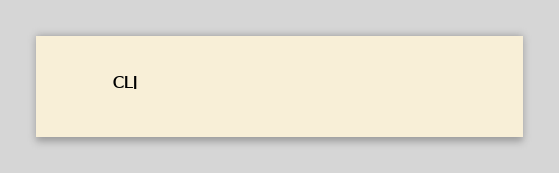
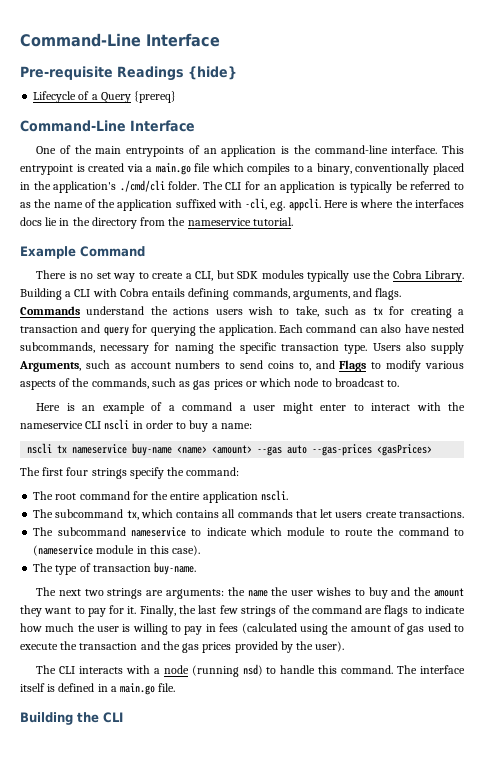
(113, 82) none -> [20,33,220,47] [20,66,237,81] [33,91,177,103] [20,120,195,132] [36,145,465,157] [20,163,465,175] [20,180,464,193] [20,198,464,211] [20,217,293,229] [20,246,145,259] [36,270,465,282] [20,288,402,300] [20,306,464,318] [20,324,465,336] [20,342,464,354] [19,360,465,372] [20,378,400,390] [36,402,465,414] [20,419,252,432] [27,443,433,456] [20,467,240,479] [33,490,288,503] [33,509,464,520] [33,527,465,537] [33,545,201,556] [33,562,197,575] [36,587,464,599] [20,605,466,617] [20,623,465,635] [20,641,345,653] [36,664,465,677] [20,683,176,695] [20,712,99,725] Command-Line Interface // Pre-requisite Readings {hide} // Lifecycle of a Query {prereq} // Command-Line Interface // One of the main entrypoints of an application is the command-line interface. This entrypoint is created via a main.go file which compiles to a binary, conventionally placed in the application's ./cmd/cli folder. The CLI for an application is typically be referred to as the name of the application suffixed with -cli, e.g. appcli. Here is where the interfaces docs lie in the directory from the nameservice tutorial. // Example Command // There is no set way to create a CLI, but SDK modules typically use the Cobra Library. Building a CLI with Cobra entails defining commands, arguments, and flags. Commands understand the actions users wish to take, such as tx for creating a transaction and query for querying the application. Each command can also have nested subcommands, necessary for naming the specific transaction type. Users also supply Arguments, such as account numbers to send coins to, and Flags to modify various aspects of the commands, such as gas prices or which node to broadcast to. // Here is an example of a command a user might enter to interact with the nameservice CLI nscli in order to buy a name: // nscli tx nameservice buy-name <name> <amount> --gas auto --gas-prices <gasPrices> // The first four strings specify the command: // The root command for the entire application nscli. // The subcommand tx, which contains all commands that let users create transactions. // The subcommand nameservice to indicate which module to route the command to (nameservice module in this case). // The type of transaction buy-name. // The next two strings are arguments: the name the user wishes to buy and the amount they want to pay for it. Finally, the last few strings of the command are flags to indicate how much the user is willing to pay in fees (calculated using the amount of gas used to execute the transaction and the gas prices provided by the user). // The CLI interacts with a node (running nsd) to handle this command. The interface itself is defined in a main.go file. // Building the

